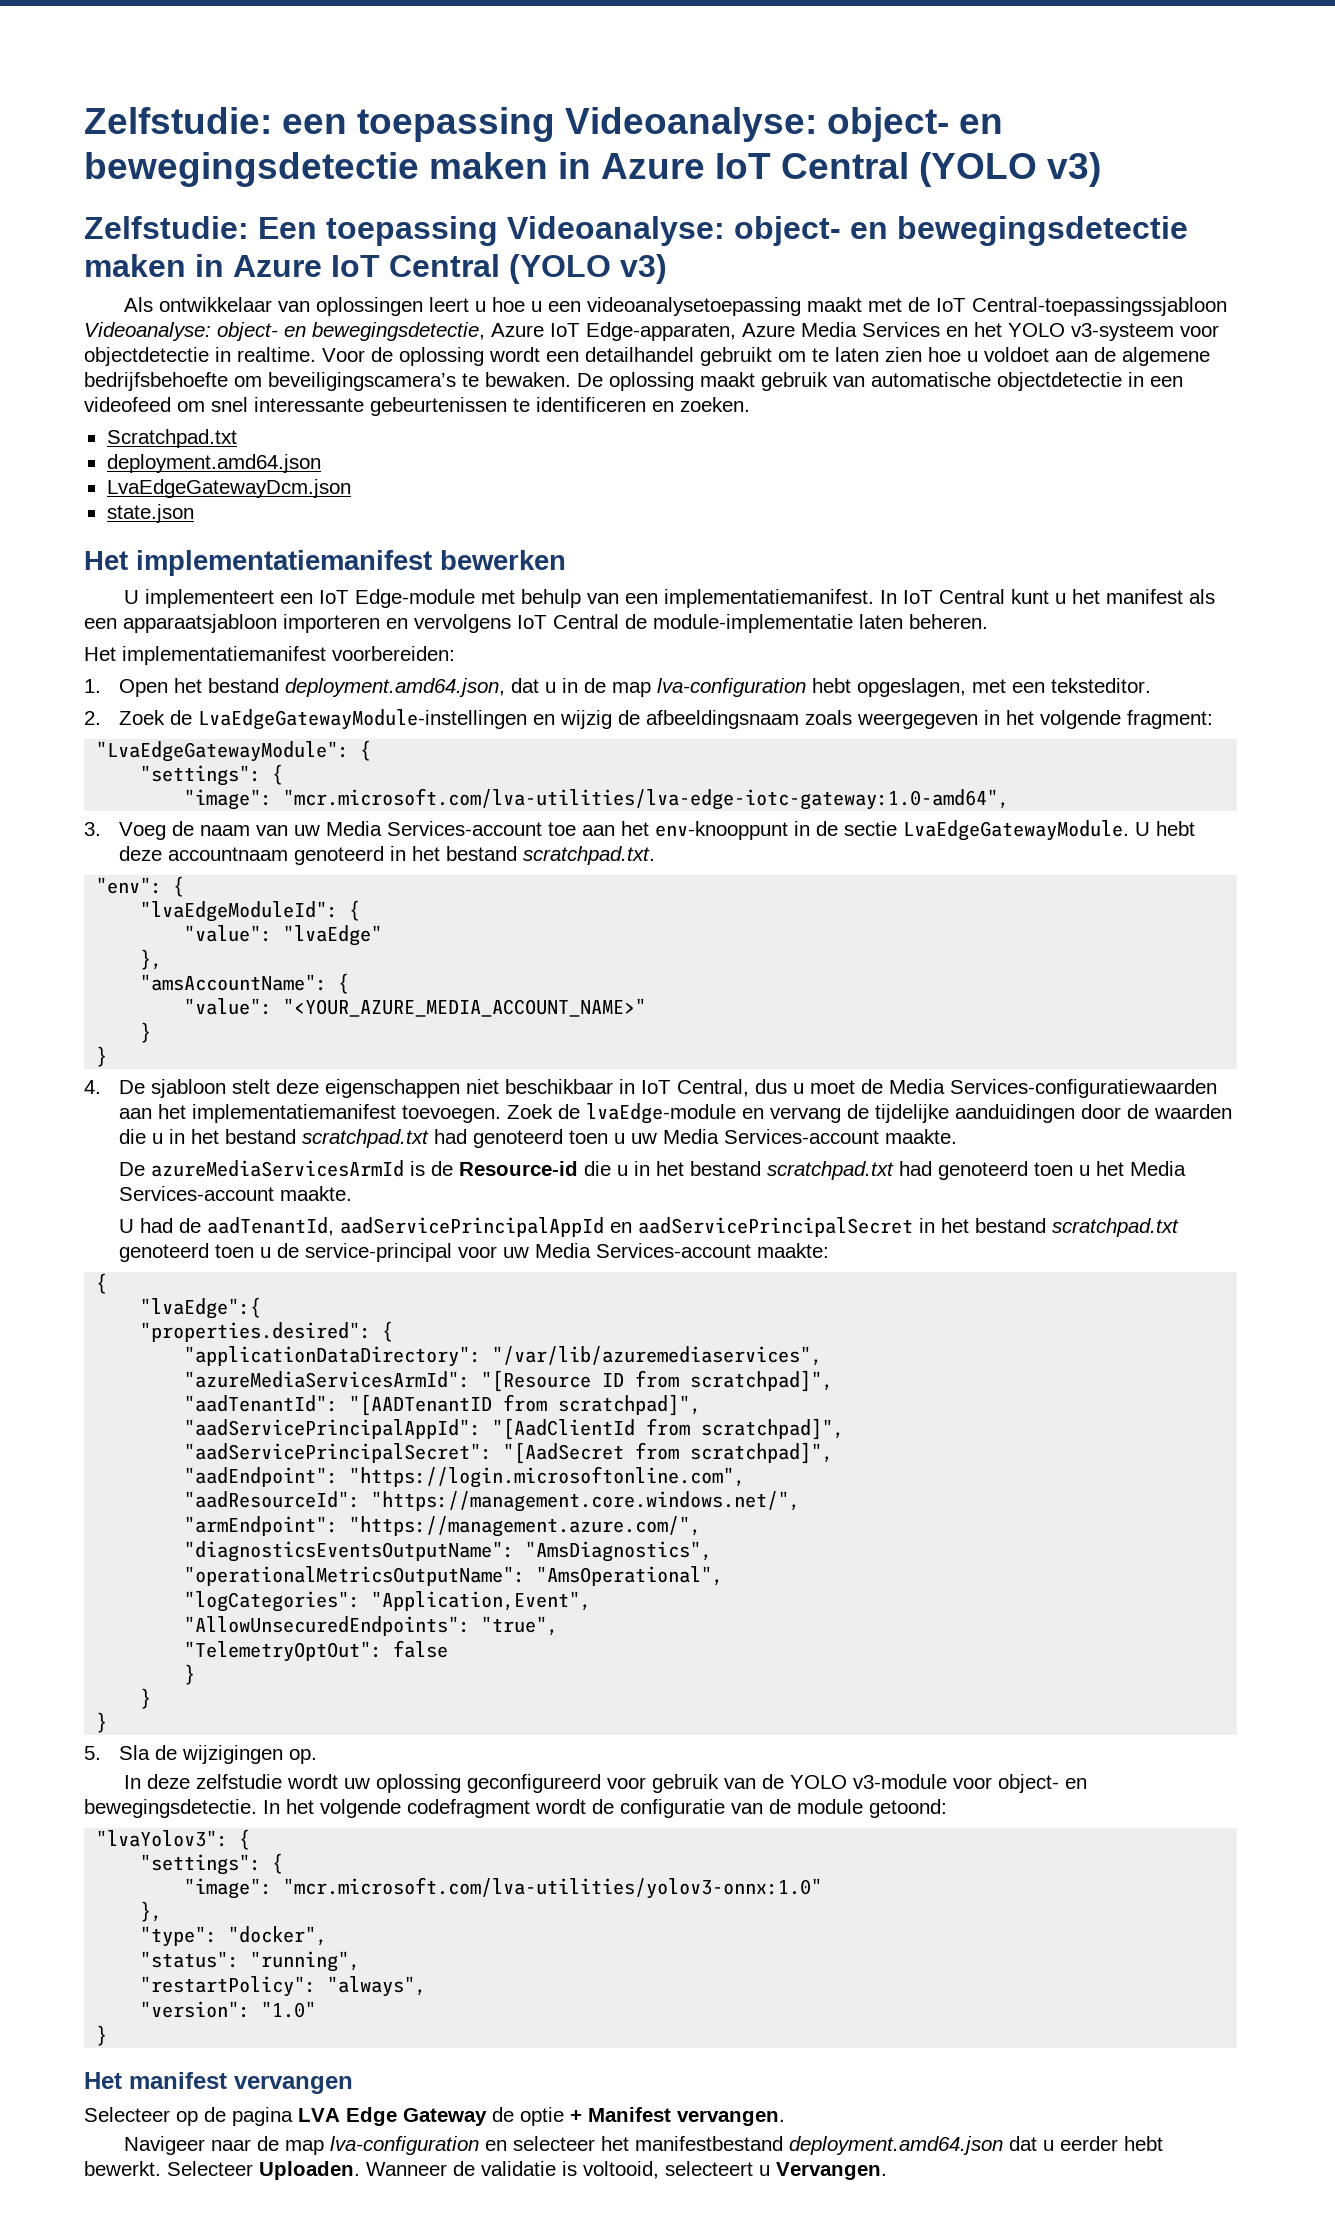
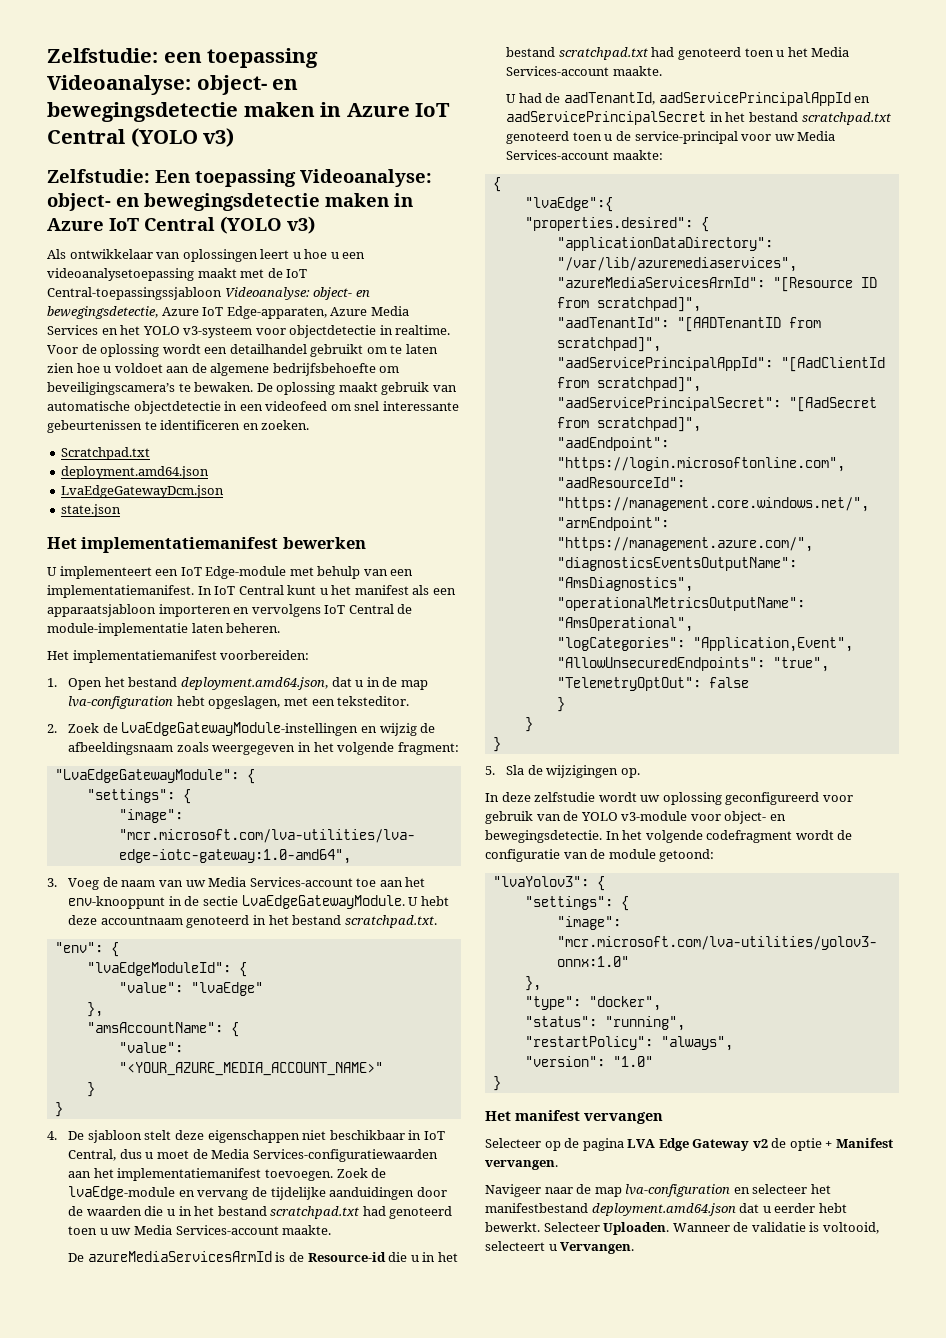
(487, 2117) none -> [752,1139,768,1148] v2

